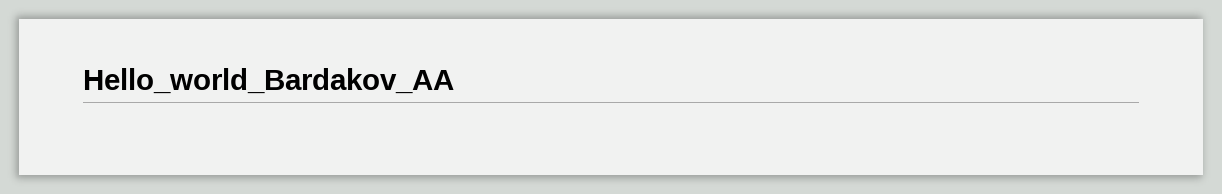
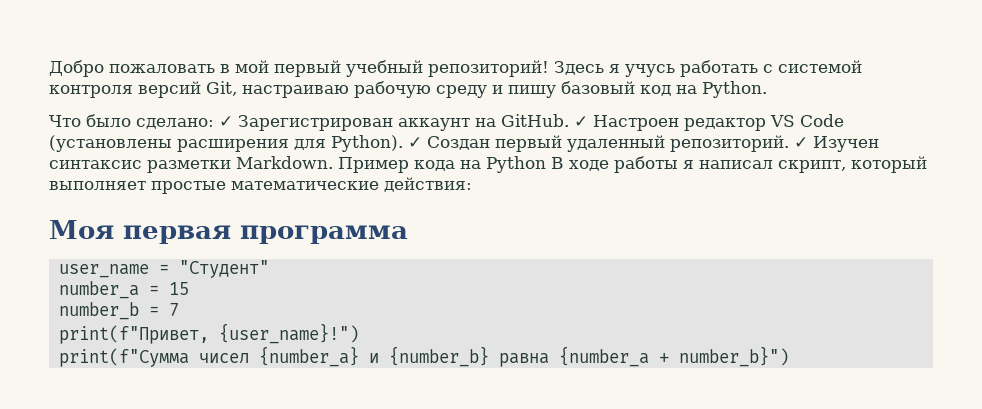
[83,68,454,94] Hello_world_Bardakov_AA -> [49,60,862,77] [49,81,767,98] [49,114,844,131] [49,135,879,152] [49,156,927,173] [49,177,472,194] [49,220,408,244] [58,260,269,278] [58,281,189,299] [58,302,179,320] [58,323,359,344] [58,346,789,367] Добро пожаловать в мой первый учебный репозиторий! Здесь я учусь работать с системой контроля версий Git, настраиваю рабочую среду и пишу базовый код на Python. // Что было сделано: ✓ Зарегистрирован аккаунт на GitHub. ✓ Настроен редактор VS Code (установлены расширения для Python). ✓ Создан первый удаленный репозиторий. ✓ Изучен синтаксис разметки Markdown. Пример кода на Python В ходе работы я написал скрипт, который выполняет простые математические действия: // Моя первая программа // user_name = "Студент" // number_a = 15 // number_b = 7 // print(f"Привет, {user_name}!") // print(f"Сумма чисел {number_a} и {number_b} равна {number_a + number_b}")

